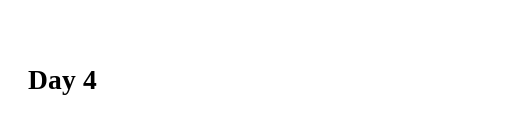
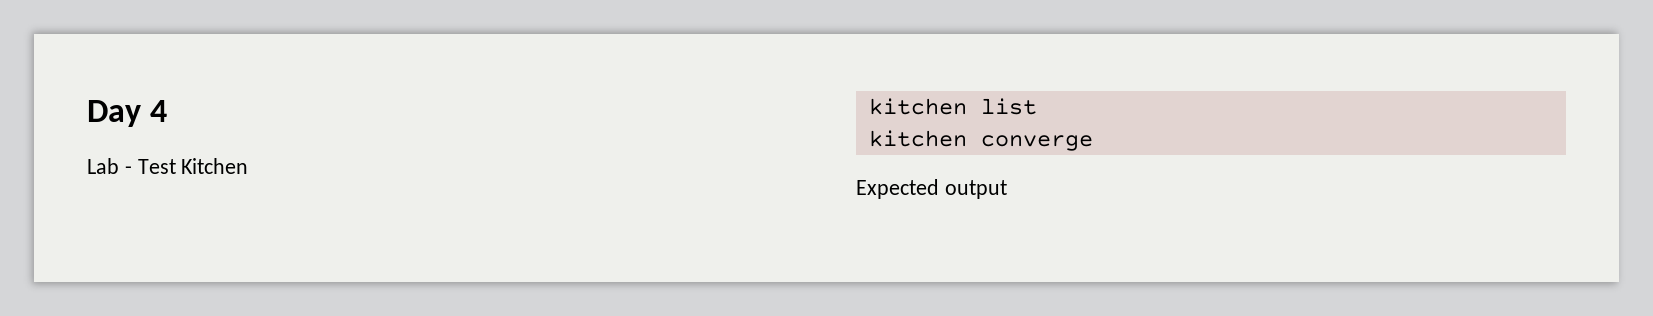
(98, 80) none -> [87,158,249,174] [868,98,1037,115] [868,130,1093,151] [856,179,1007,199] // Lab - Test Kitchen // kitchen list // kitchen converge // Expected output

